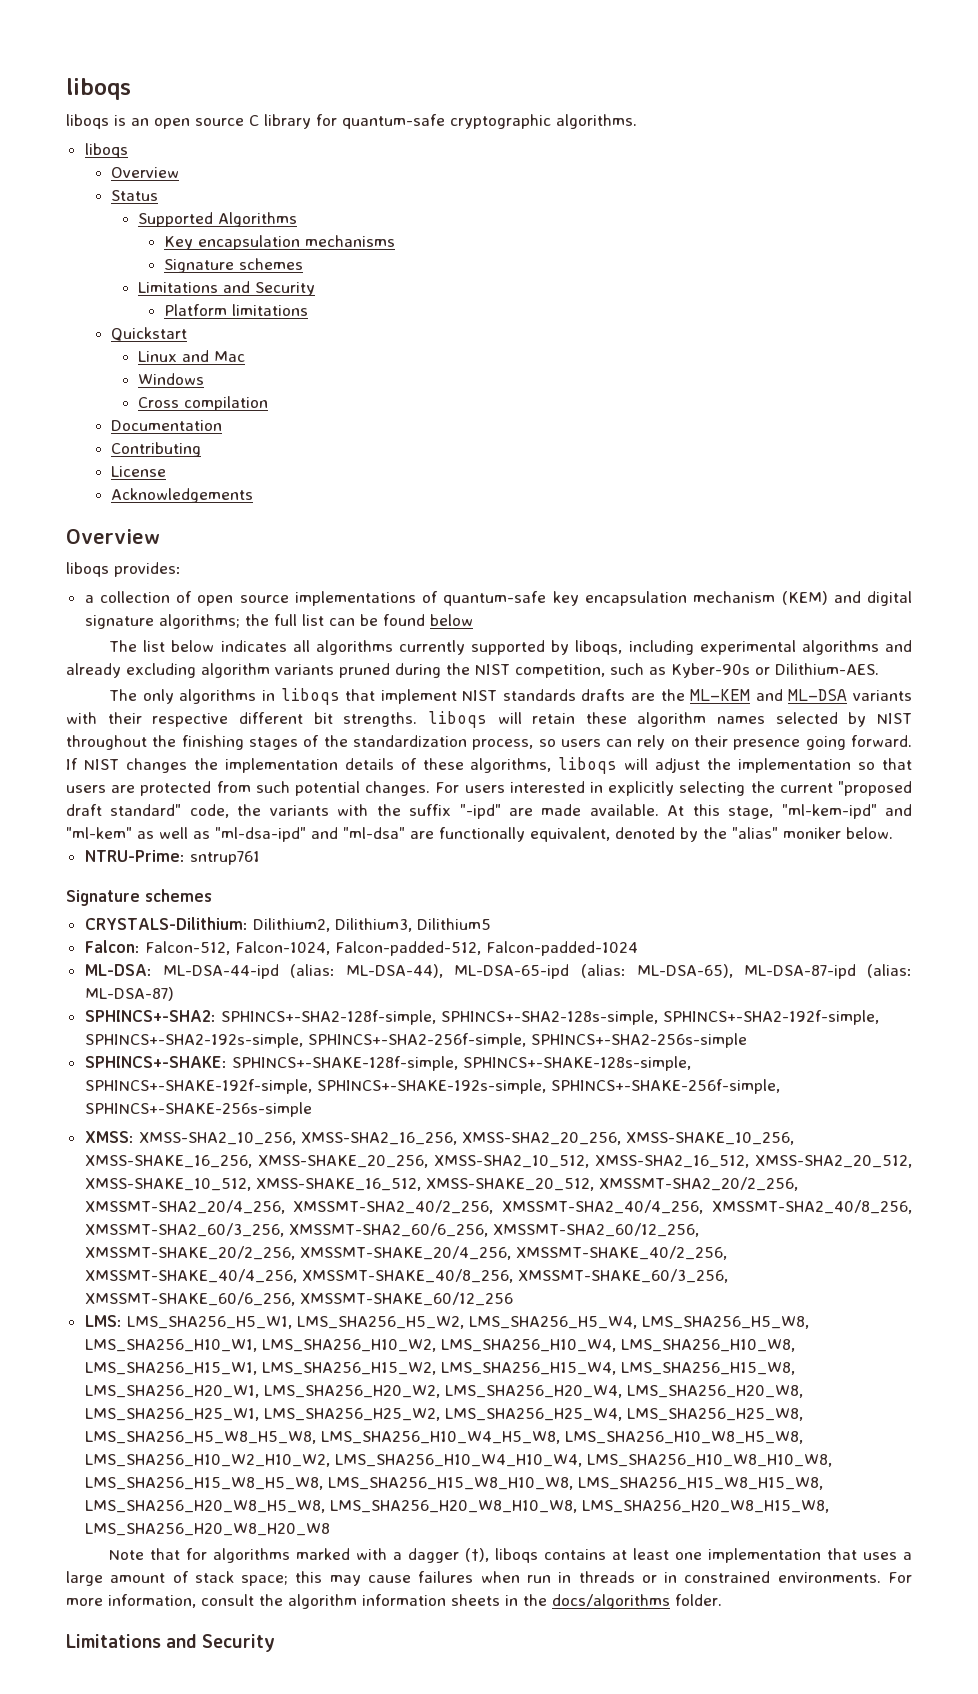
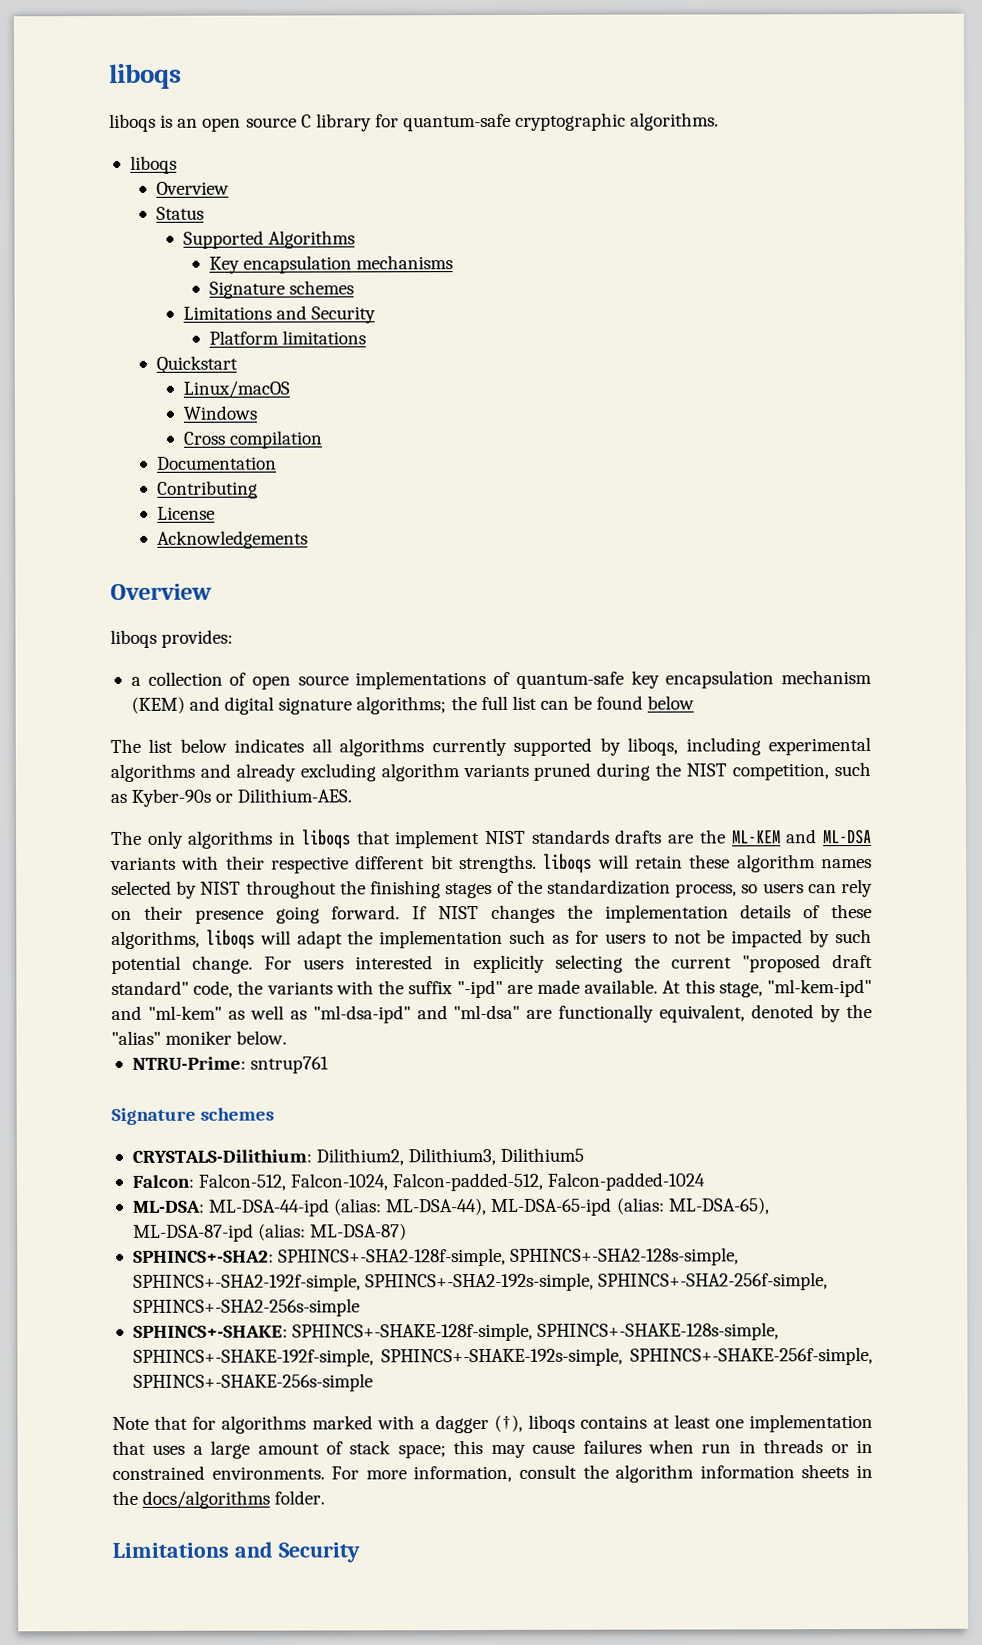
[137,350,245,362] Linux and Mac -> [182,380,290,398] Linux/macOS
[655,758,912,773] [66,781,251,796] adjust the implementation so that users are protected from -> [296,929,831,949] adapt the implementation such as for users to not be impacted by
[365,781,431,796] changes. -> [192,955,254,974] change.
[84,1131,794,1145] [84,1155,912,1168] [84,1177,798,1191] [84,1200,913,1214] [84,1223,699,1237] [84,1246,727,1260] [84,1269,728,1283] [84,1292,513,1306] [84,1315,809,1329] [84,1339,795,1352] [84,1362,795,1375] [84,1385,803,1398] [84,1408,803,1421] [84,1431,803,1444] [84,1454,832,1467] [84,1477,823,1490] [84,1500,829,1513] [84,1523,330,1536] // XMSS: XMSS-SHA2_10_256, XMSS-SHA2_16_256, XMSS-SHA2_20_256, XMSS-SHAKE_10_256, XMSS-SHAKE_16_256, XMSS-SHAKE_20_256, XMSS-SHA2_10_512, XMSS-SHA2_16_512, XMSS-SHA2_20_512, XMSS-SHAKE_10_512, XMSS-SHAKE_16_512, XMSS-SHAKE_20_512, XMSSMT-SHA2_20/2_256, XMSSMT-SHA2_20/4_256, XMSSMT-SHA2_40/2_256, XMSSMT-SHA2_40/4_256, XMSSMT-SHA2_40/8_256, XMSSMT-SHA2_60/3_256, XMSSMT-SHA2_60/6_256, XMSSMT-SHA2_60/12_256, XMSSMT-SHAKE_20/2_256, XMSSMT-SHAKE_20/4_256, XMSSMT-SHAKE_40/2_256, XMSSMT-SHAKE_40/4_256, XMSSMT-SHAKE_40/8_256, XMSSMT-SHAKE_60/3_256, XMSSMT-SHAKE_60/6_256, XMSSMT-SHAKE_60/12_256 // LMS: LMS_SHA256_H5_W1, LMS_SHA256_H5_W2, LMS_SHA256_H5_W4, LMS_SHA256_H5_W8, LMS_SHA256_H10_W1, LMS_SHA256_H10_W2, LMS_SHA256_H10_W4, LMS_SHA256_H10_W8, LMS_SHA256_H15_W1, LMS_SHA256_H15_W2, LMS_SHA256_H15_W4, LMS_SHA256_H15_W8, LMS_SHA256_H20_W1, LMS_SHA256_H20_W2, LMS_SHA256_H20_W4, LMS_SHA256_H20_W8, LMS_SHA256_H25_W1, LMS_SHA256_H25_W2, LMS_SHA256_H25_W4, LMS_SHA256_H25_W8, LMS_SHA256_H5_W8_H5_W8, LMS_SHA256_H10_W4_H5_W8, LMS_SHA256_H10_W8_H5_W8, LMS_SHA256_H10_W2_H10_W2, LMS_SHA256_H10_W4_H10_W4, LMS_SHA256_H10_W8_H10_W8, LMS_SHA256_H15_W8_H5_W8, LMS_SHA256_H15_W8_H10_W8, LMS_SHA256_H15_W8_H15_W8, LMS_SHA256_H20_W8_H5_W8, LMS_SHA256_H20_W8_H10_W8, LMS_SHA256_H20_W8_H15_W8, LMS_SHA256_H20_W8_H20_W8 -> (373, 1382) none

